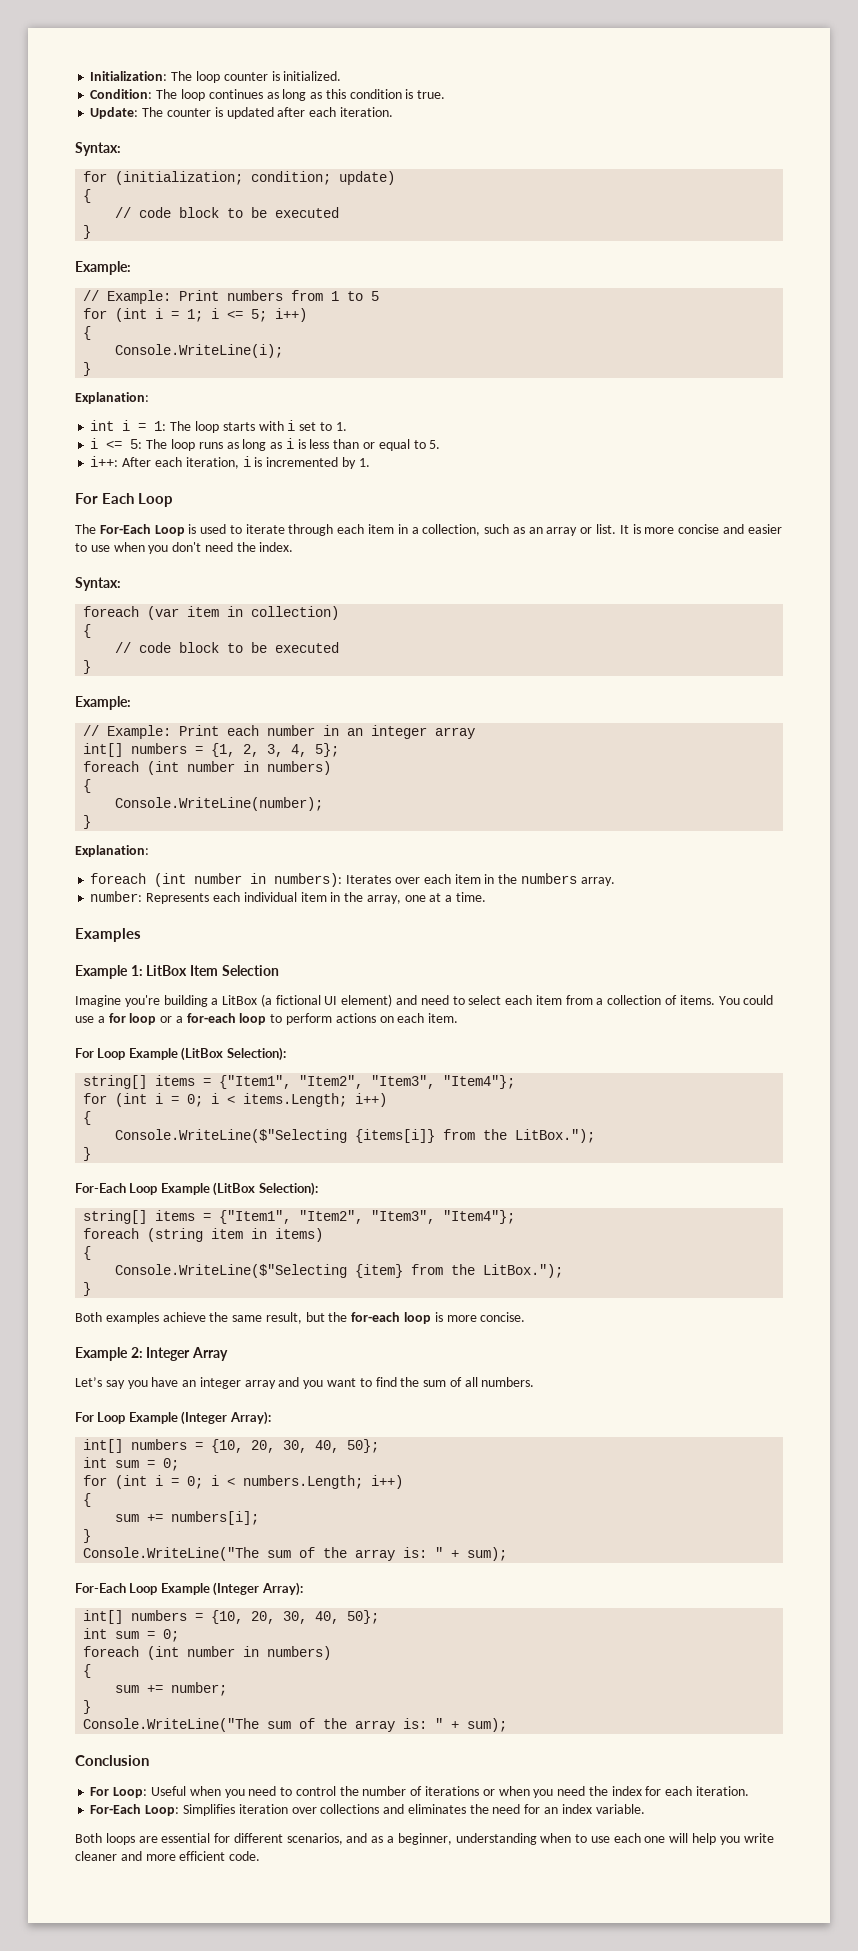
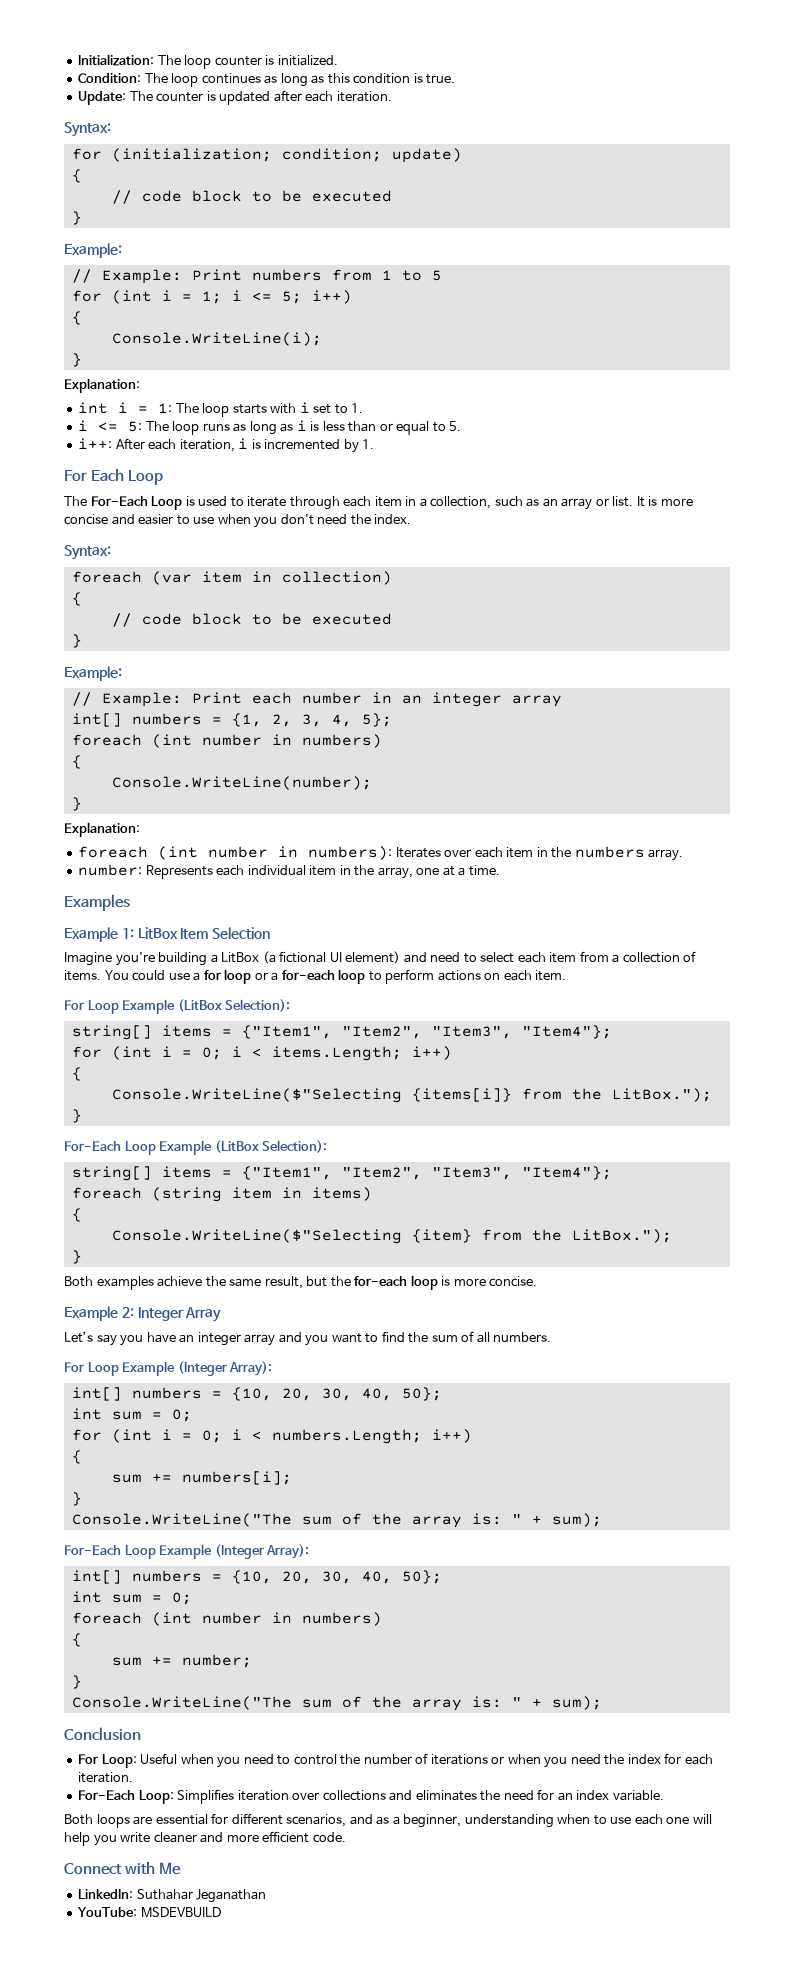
(261, 1856) none -> [64,1862,182,1875] [78,1889,267,1903] [77,1907,221,1918] // Connect with Me // LinkedIn: Suthahar Jeganathan // YouTube: MSDEVBUILD

